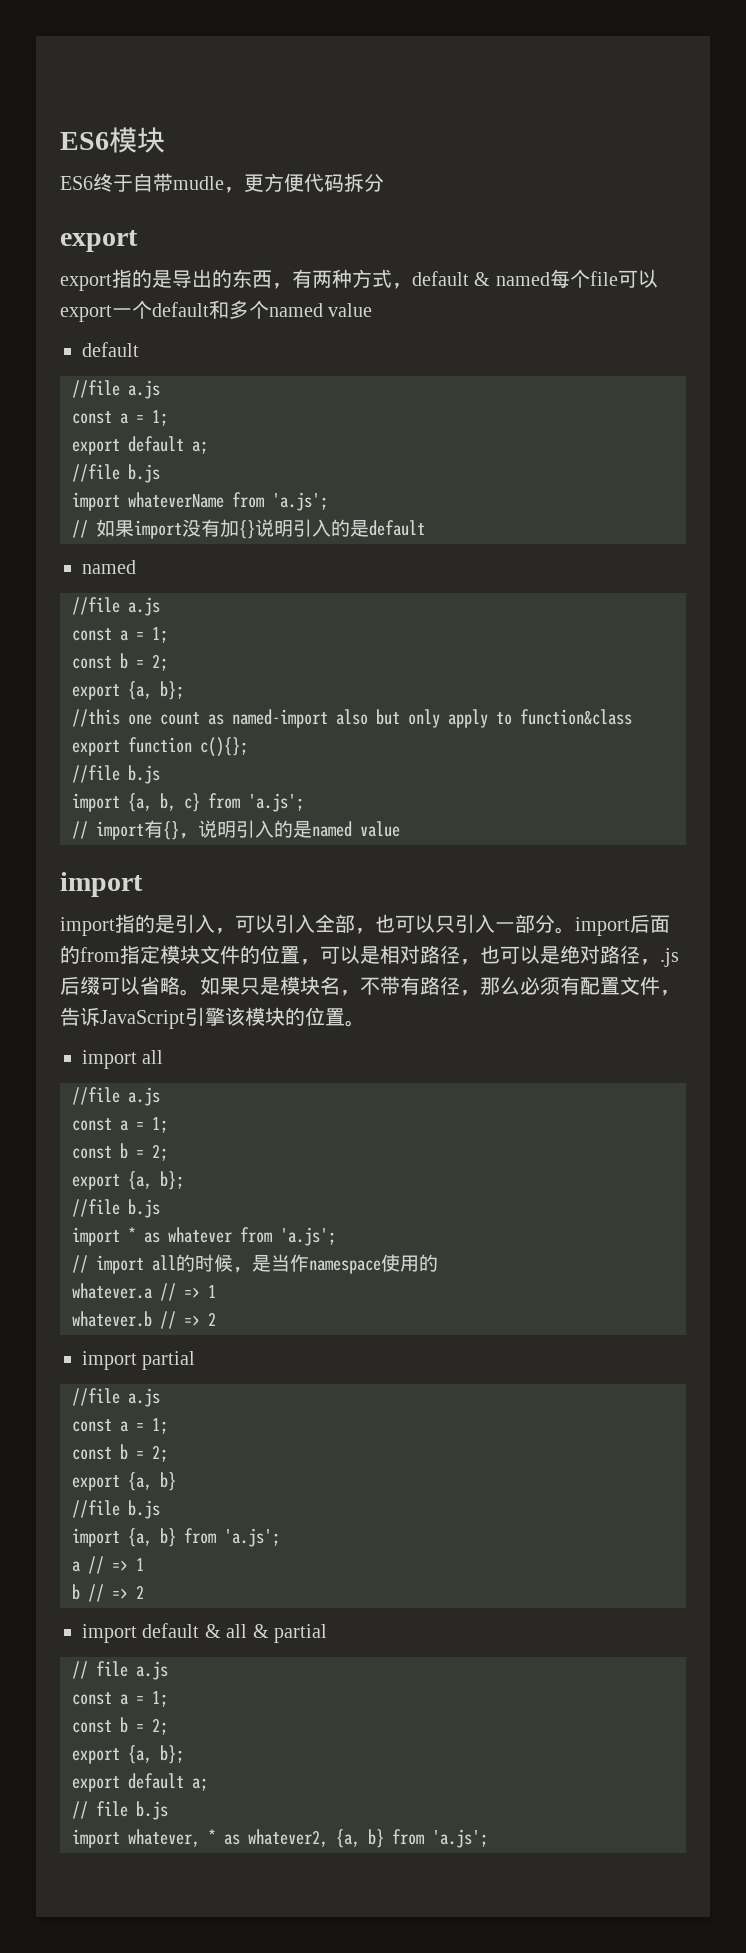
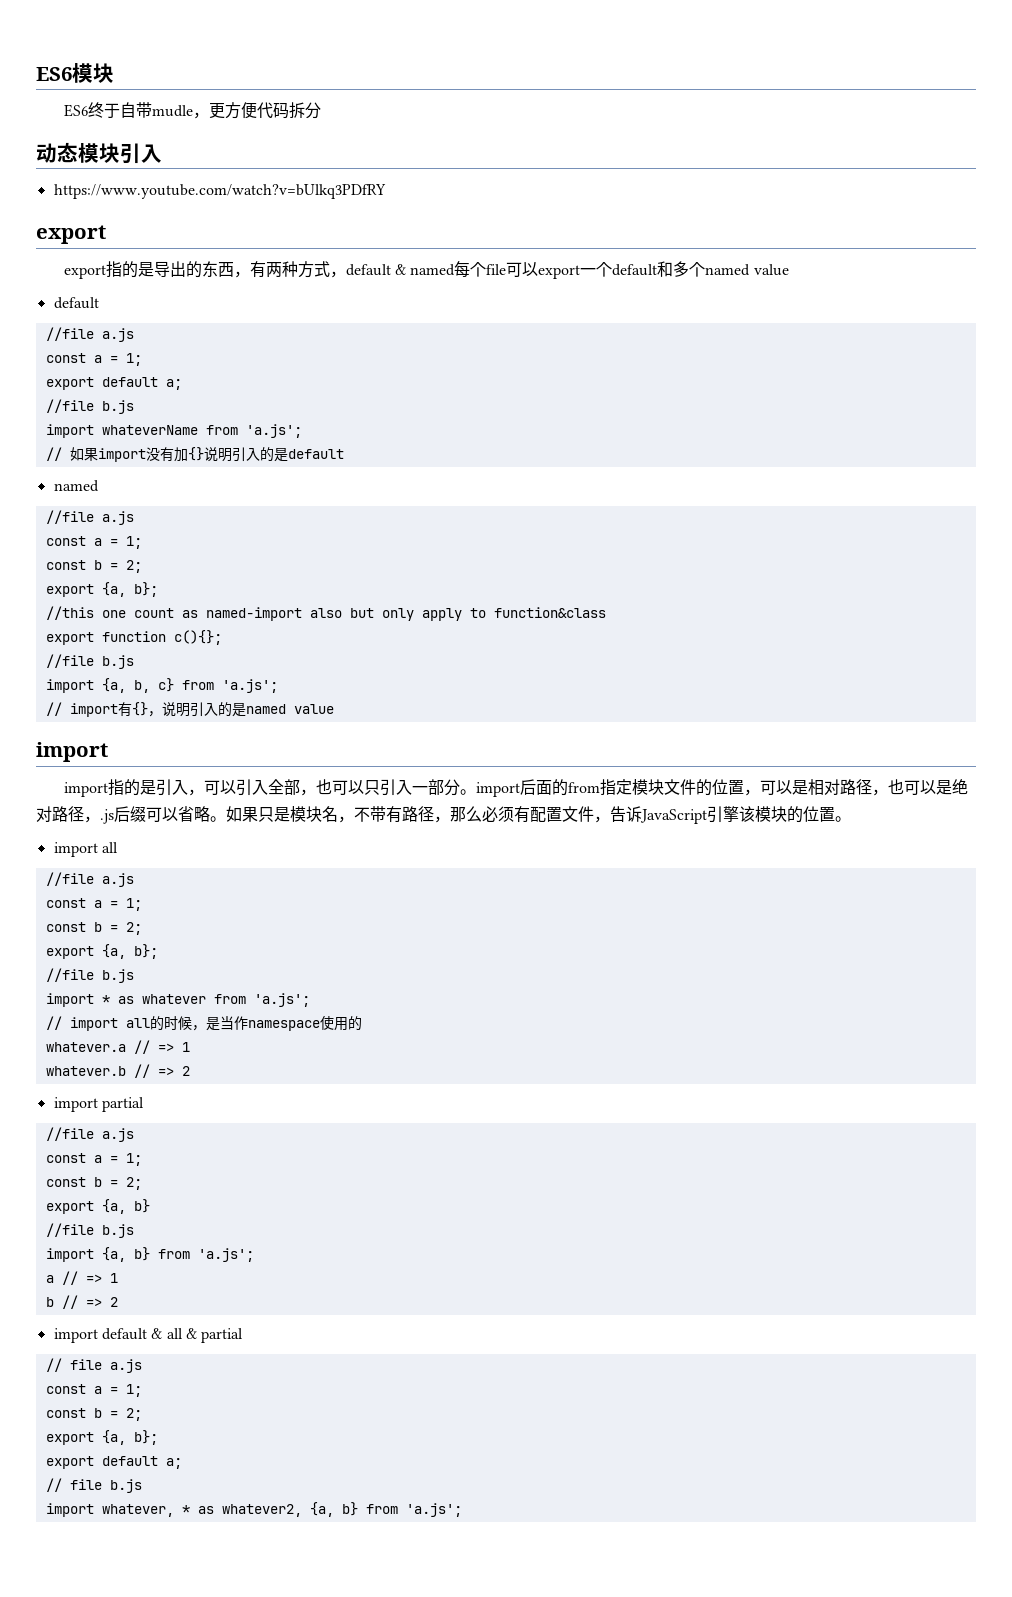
(384, 182) none -> [36,142,162,164] [53,184,386,199] // 动态模块引入 // https://www.youtube.com/watch?v=bUlkq3PDfRY

